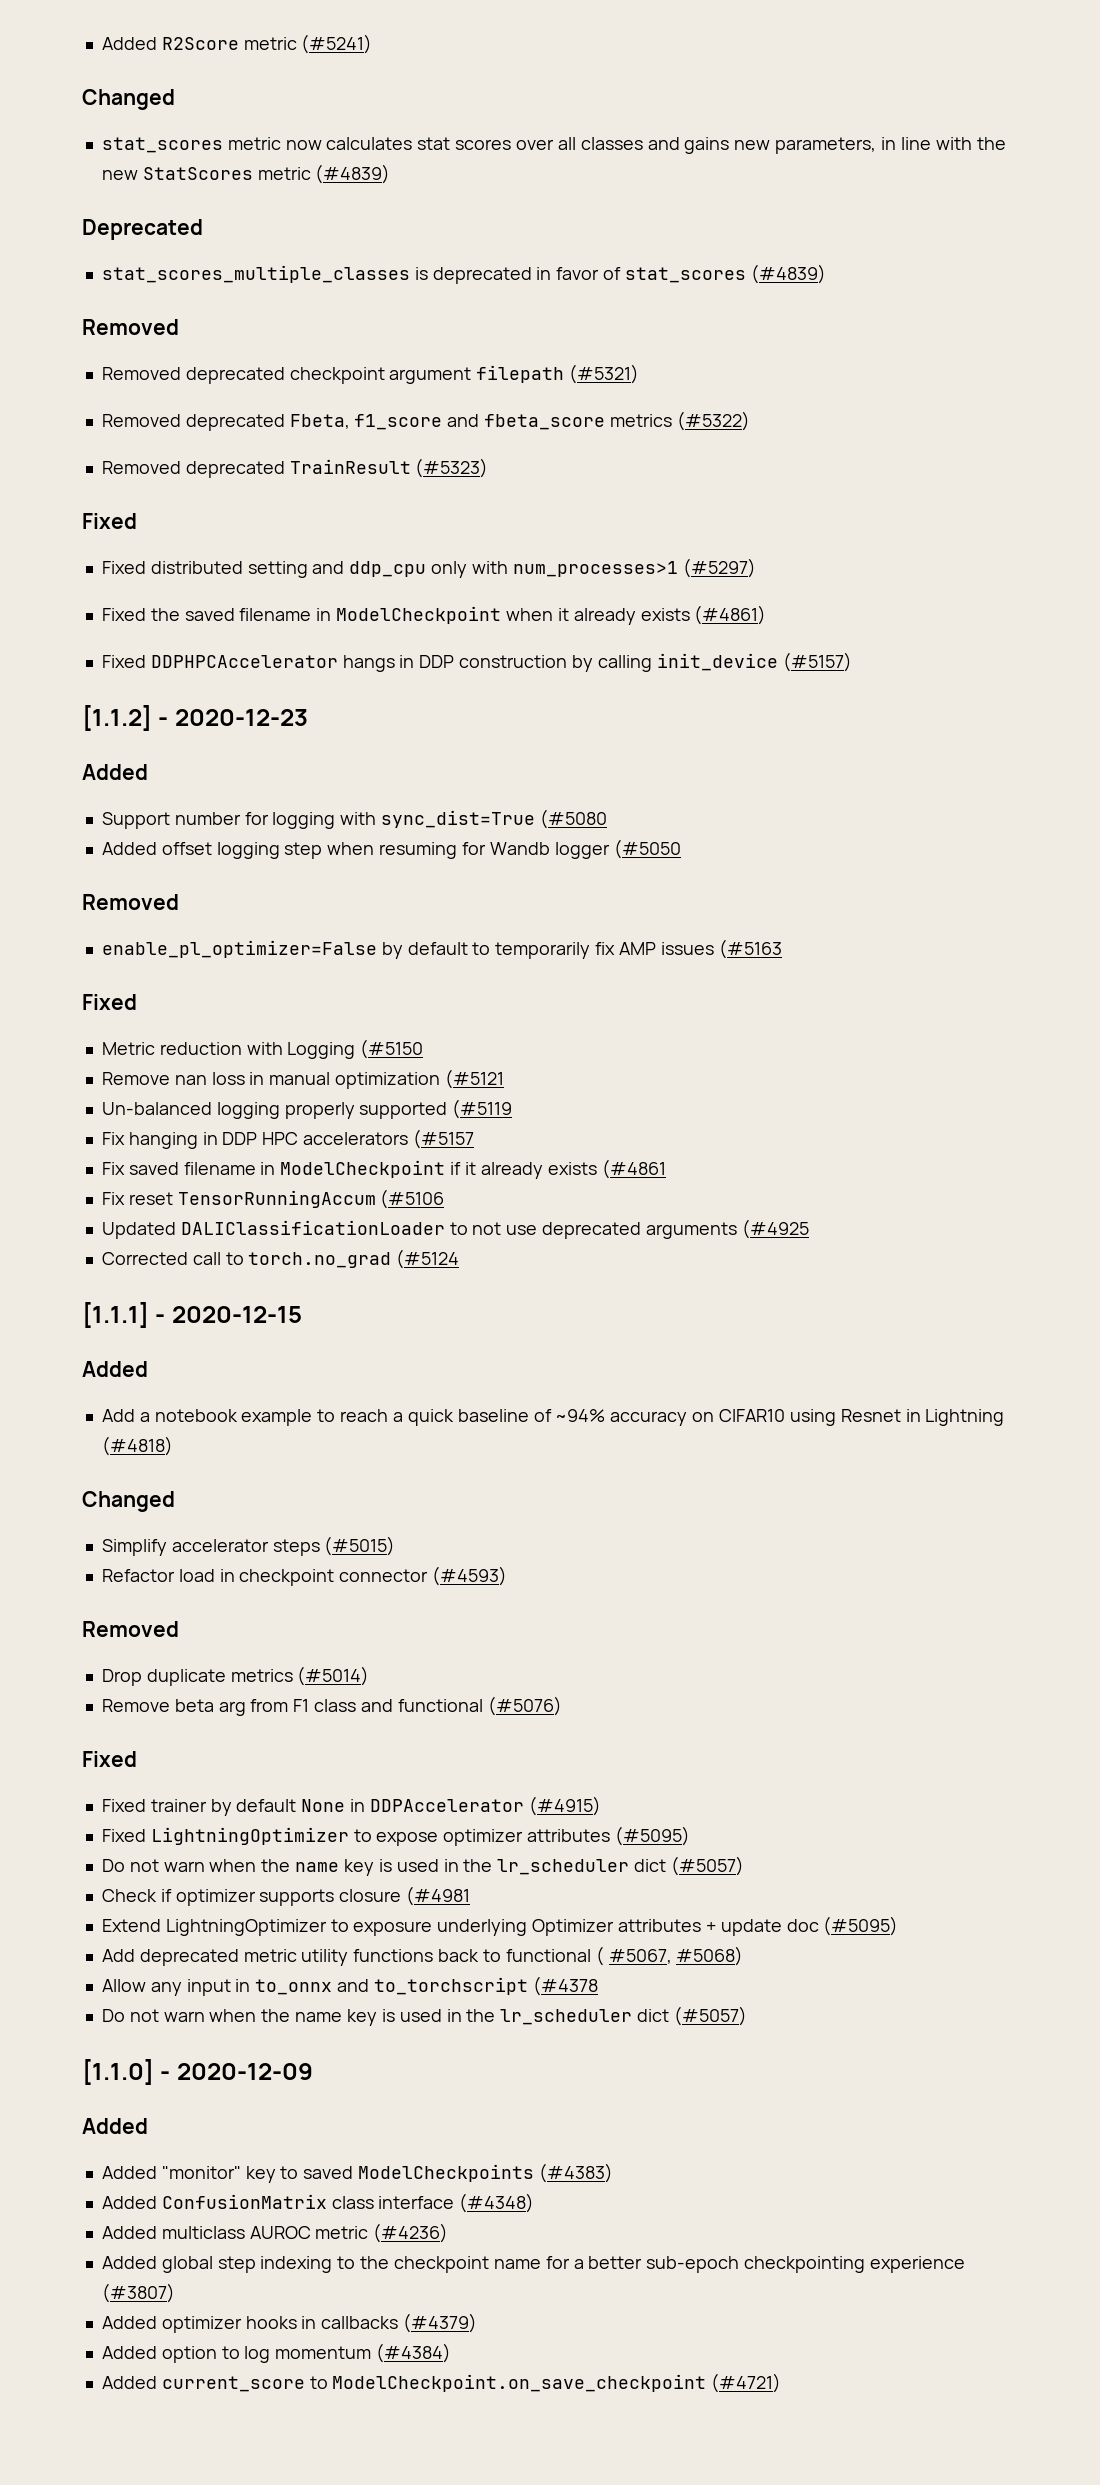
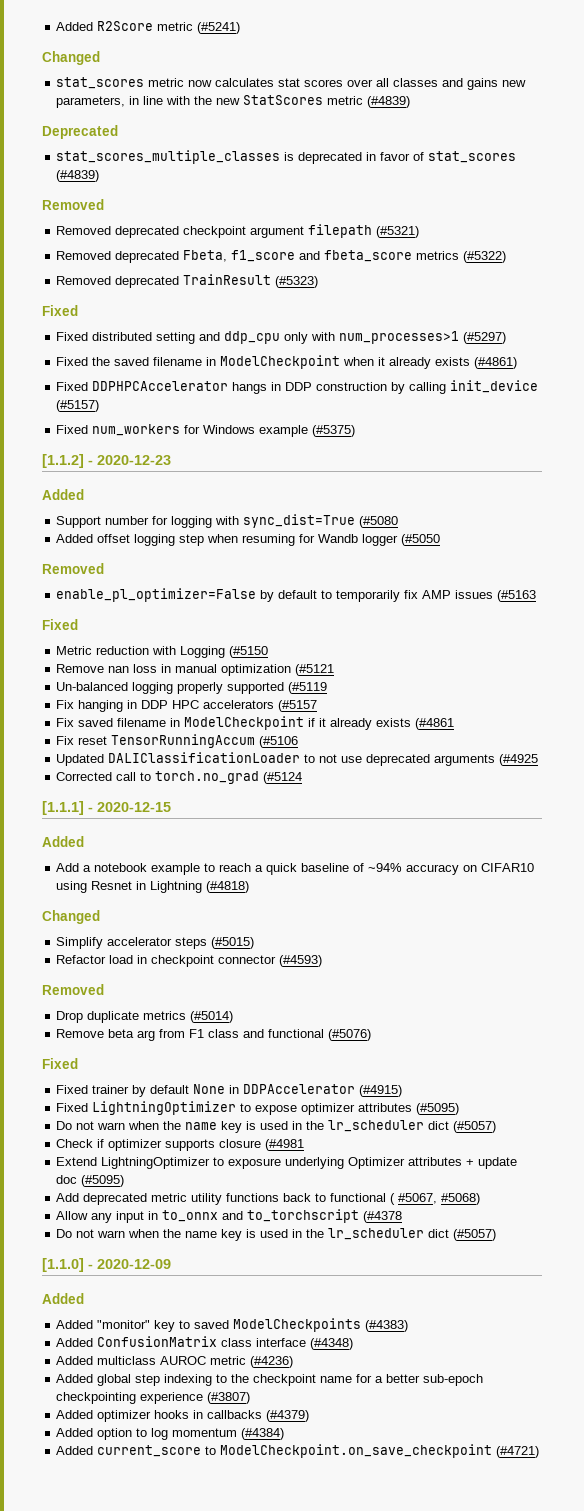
(852, 662) none -> [56,424,356,437] // Fixed num_workers for Windows example (#5375)

